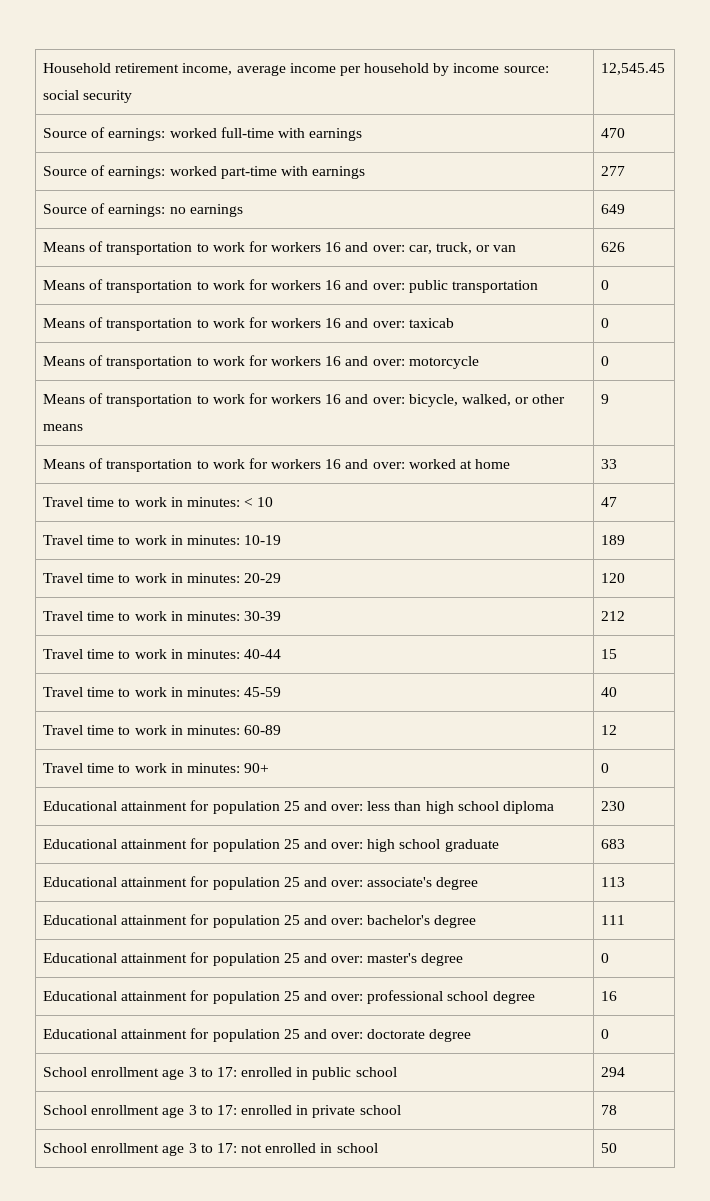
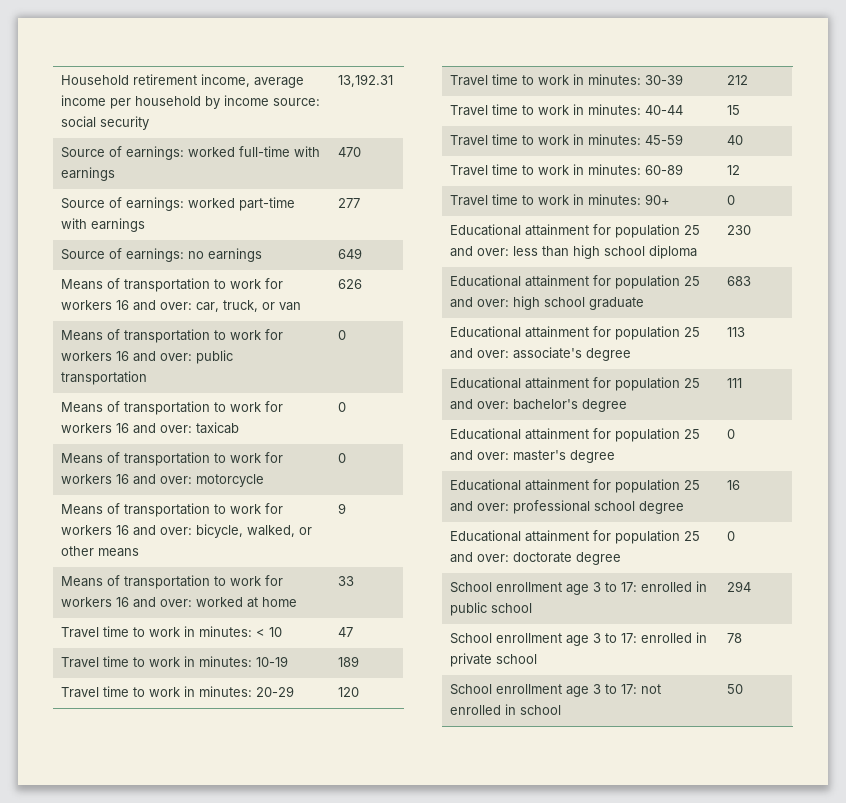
[600,63,665,75] 12,545.45 -> [338,74,394,87] 13,192.31

